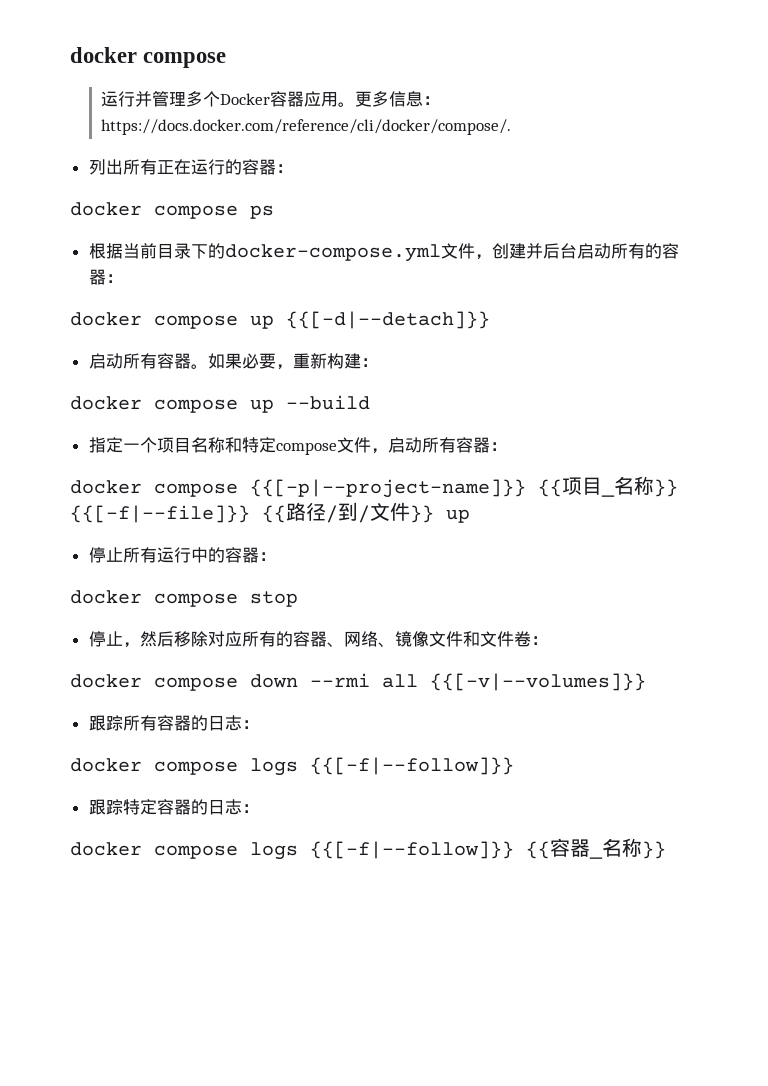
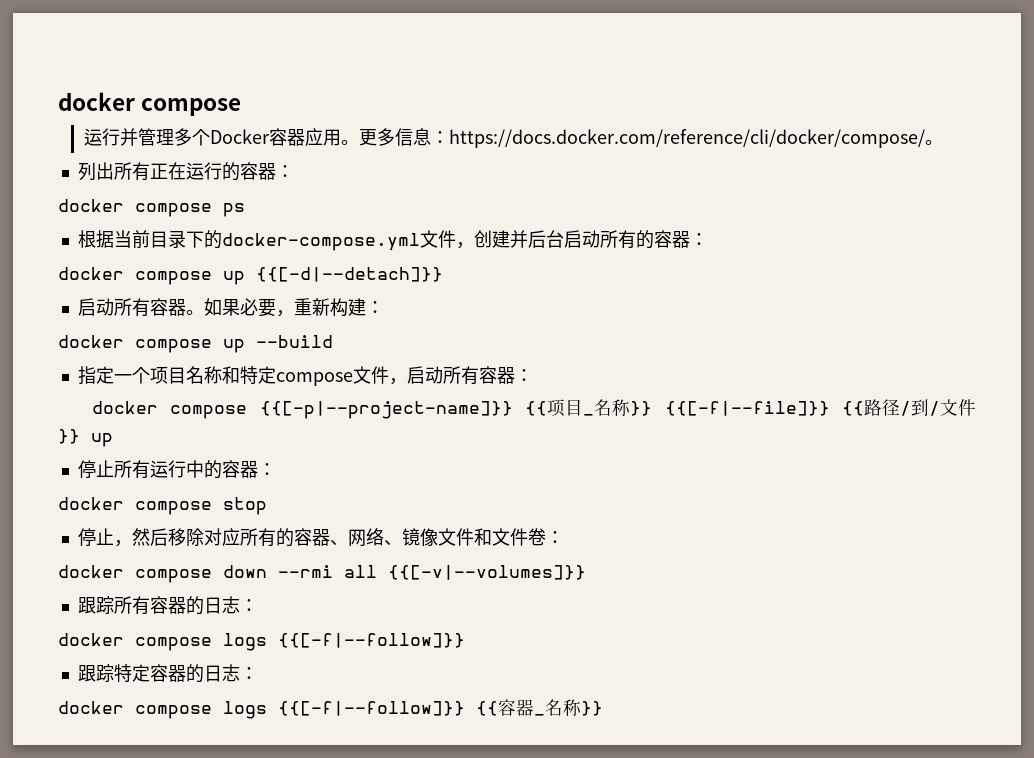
[101,119,512,135] https://docs.docker.com/reference/cli/docker/compose/. -> [448,129,943,148] https://docs.docker.com/reference/cli/docker/compose/。

